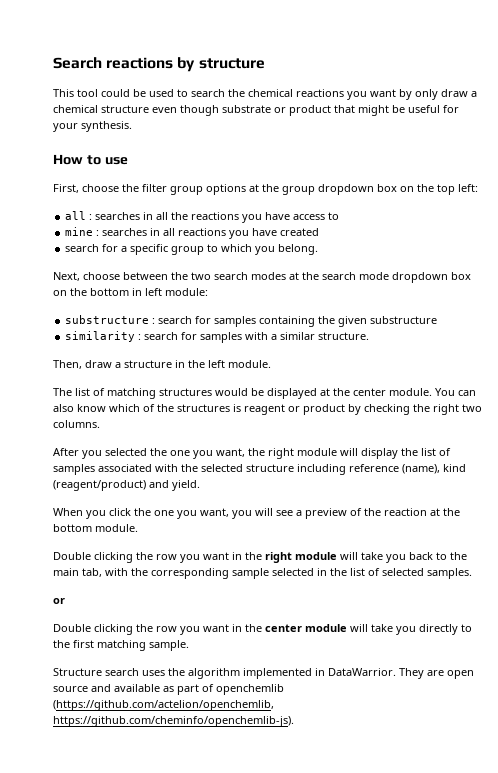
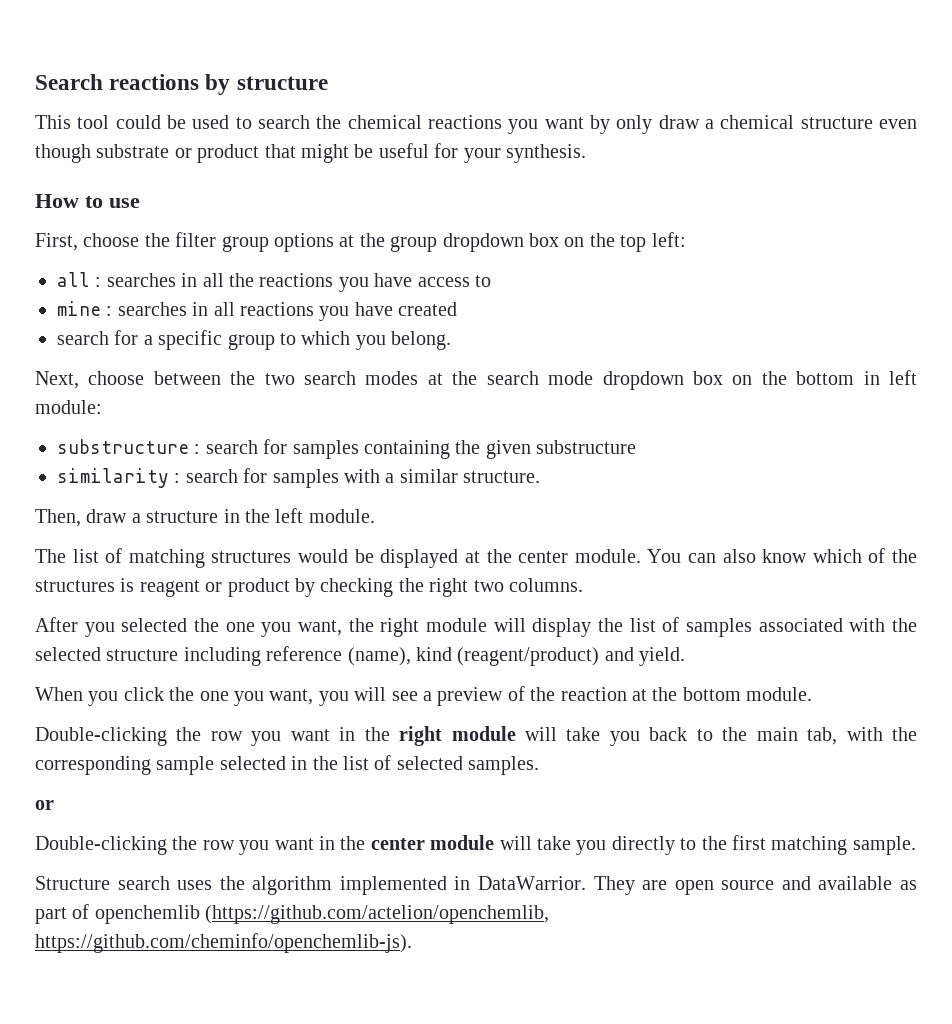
[53,552,133,563] Double clicking -> [35,727,167,746] Double-clicking
[53,624,133,635] Double clicking -> [35,836,167,855] Double-clicking

